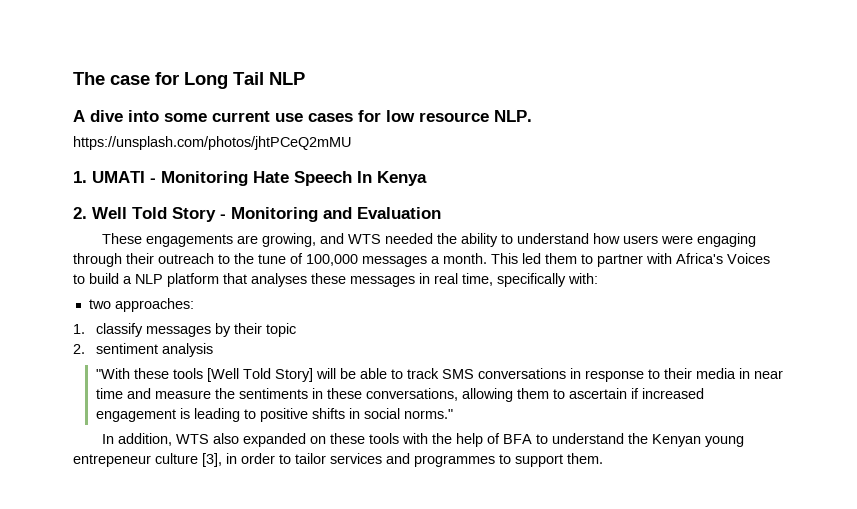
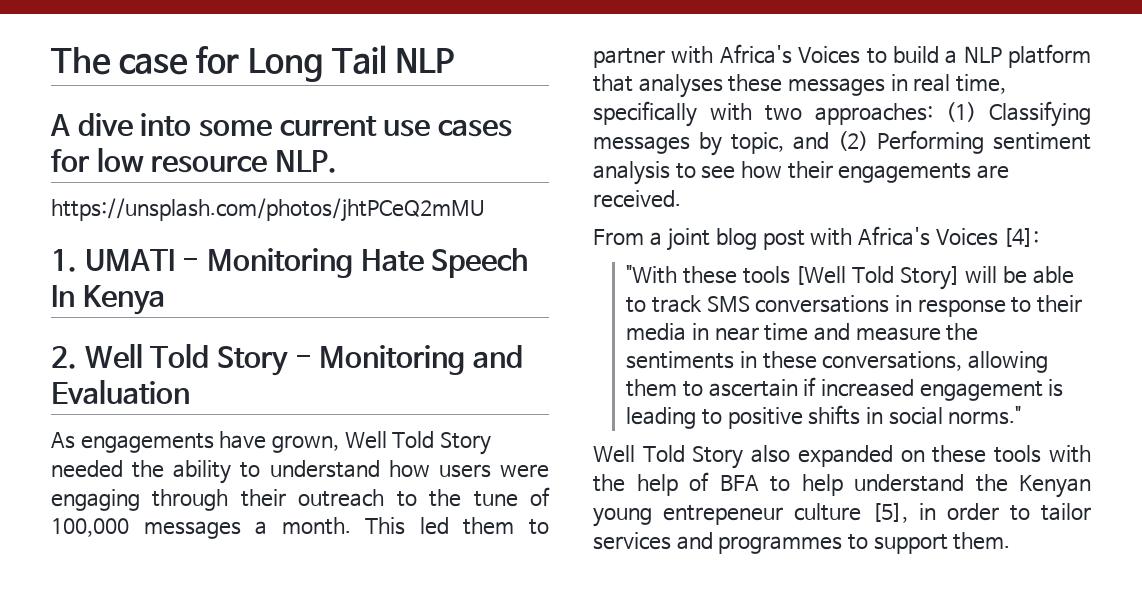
[101,233,381,247] These engagements are growing, and WTS -> [51,431,491,455] As engagements have grown, Well Told Story
[568,273,598,284] with: // -> [709,103,752,121] with
[73,323,296,337] [73,343,213,357] // 1. classify messages by their topic // 2. sentiment analysis -> [946,101,1092,127] [593,130,1091,156] [593,161,1009,185] [593,190,681,208] [593,226,1040,251] (1) Classifying messages by topic, and (2) Performing sentiment analysis to see how their engagements are received. // From a joint blog post with Africa's Voices [4]:
[101,433,209,446] In addition, WTS -> [593,445,744,469] Well Told Story
(548, 439) none -> [801,474,843,496] help
[202,453,222,467] [3], -> [871,503,908,523] [5],

